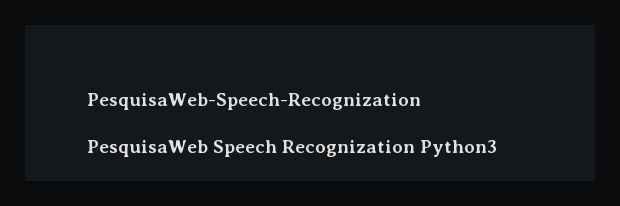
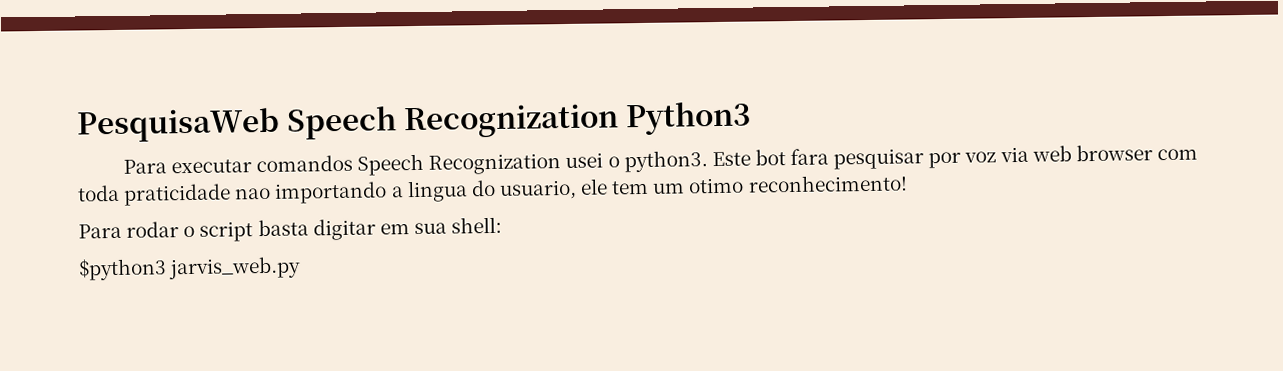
[87,93,421,110] PesquisaWeb-Speech-Recognization // -> (76, 125) none
(498, 148) none -> [122,144,1198,176] [77,174,908,206] [78,216,503,242] [78,256,302,281] // Para executar comandos Speech Recognization usei o python3. Este bot fara pesquisar por voz via web browser com toda praticidade nao importando a lingua do usuario, ele tem um otimo reconhecimento! // Para rodar o script basta digitar em sua shell: // $python3 jarvis_web.py

